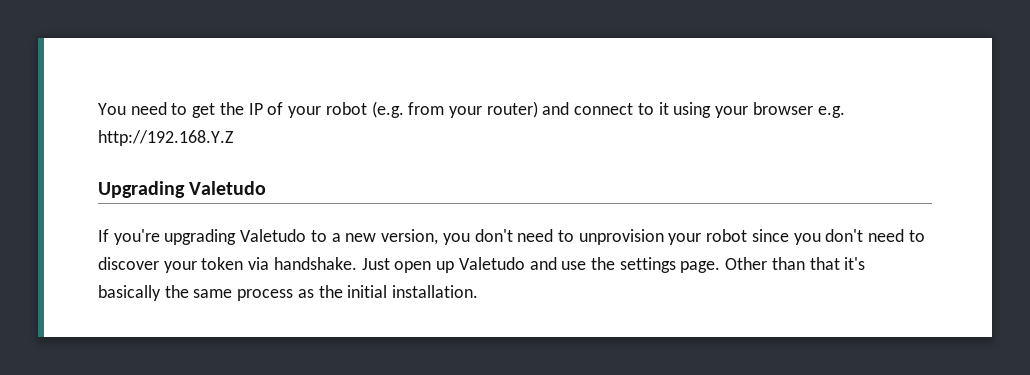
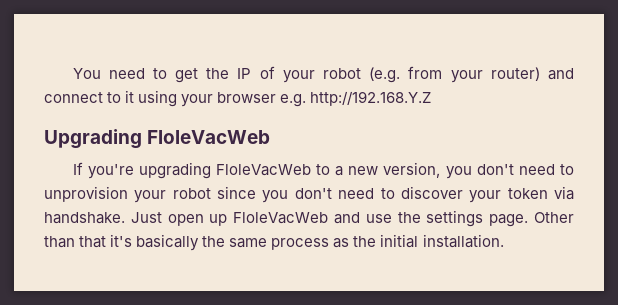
[189,181,267,195] Valetudo -> [147,130,271,144] FloleVacWeb
[240,229,307,242] Valetudo -> [215,164,311,176] FloleVacWeb
[458,257,525,270] Valetudo -> [233,212,329,224] FloleVacWeb

